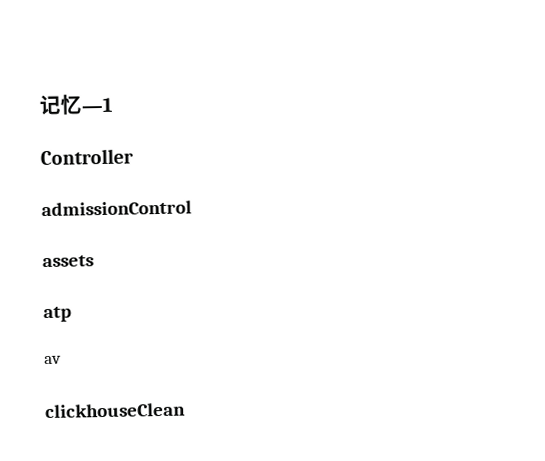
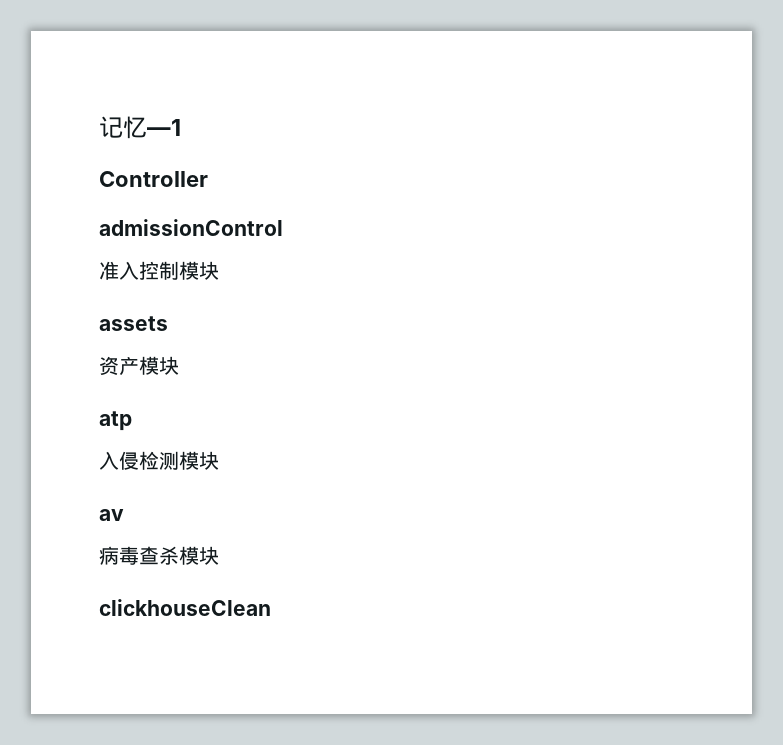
(192, 208) none -> [99,261,219,280] // 准入控制模块
(94, 261) none -> [99,356,179,376] // 资产模块
[44,355,62,365] av -> [99,451,219,470] [99,509,124,521] [99,546,219,565] 入侵检测模块 // av // 病毒查杀模块

